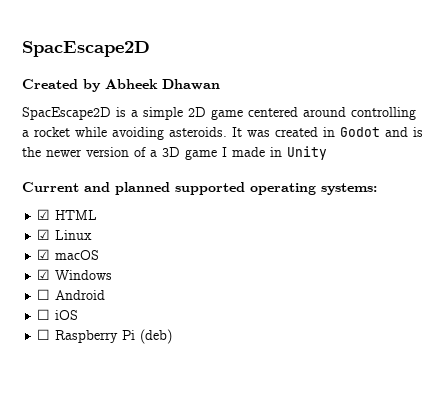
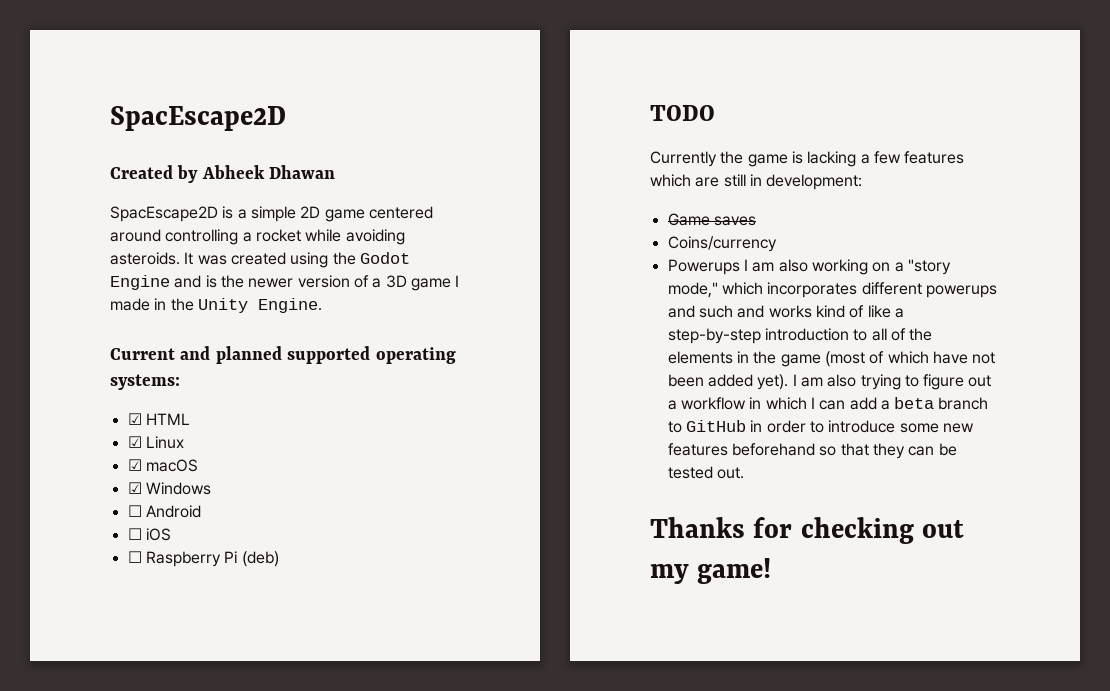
[323,127,380,137] in Godot -> [290,252,410,268] [110,275,170,290] using the Godot Engine
(282, 152) none -> [170,298,194,311] the
(327, 153) none -> [257,298,322,313] Engine.
(173, 336) none -> [650,105,715,121] [650,151,965,167] [650,174,863,190] [667,213,756,226] [667,236,777,252] [667,259,951,275] [667,282,997,298] [667,305,904,318] [667,328,933,344] [667,351,996,367] [667,374,992,390] [667,397,989,410] [667,420,974,433] [667,443,957,459] [667,466,744,479] [650,517,965,544] [650,558,772,584] // TODO // Currently the game is lacking a few features which are still in development: // Game saves // Coins/currency // Powerups I am also working on a "story mode," which incorporates different powerups and such and works kind of like a step-by-step introduction to all of the elements in the game (most of which have not been added yet). I am also trying to figure out a workflow in which I can add a beta branch to GitHub in order to introduce some new features beforehand so that they can be tested out. // Thanks for checking out my game!

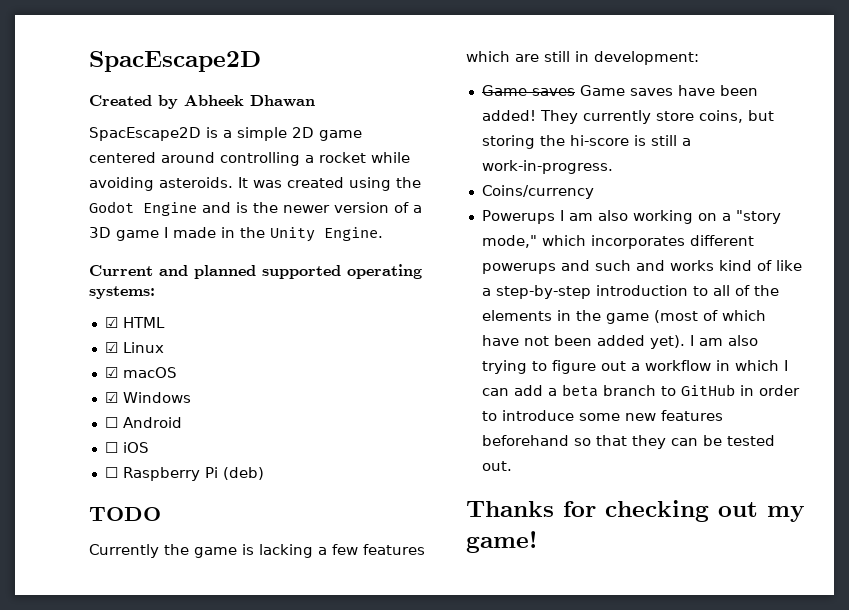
(756, 221) none -> [579,85,758,96] [481,110,774,124] [481,135,691,149] [481,160,613,174] Game saves have been added! They currently store coins, but storing the hi-score is still a work-in-progress.

